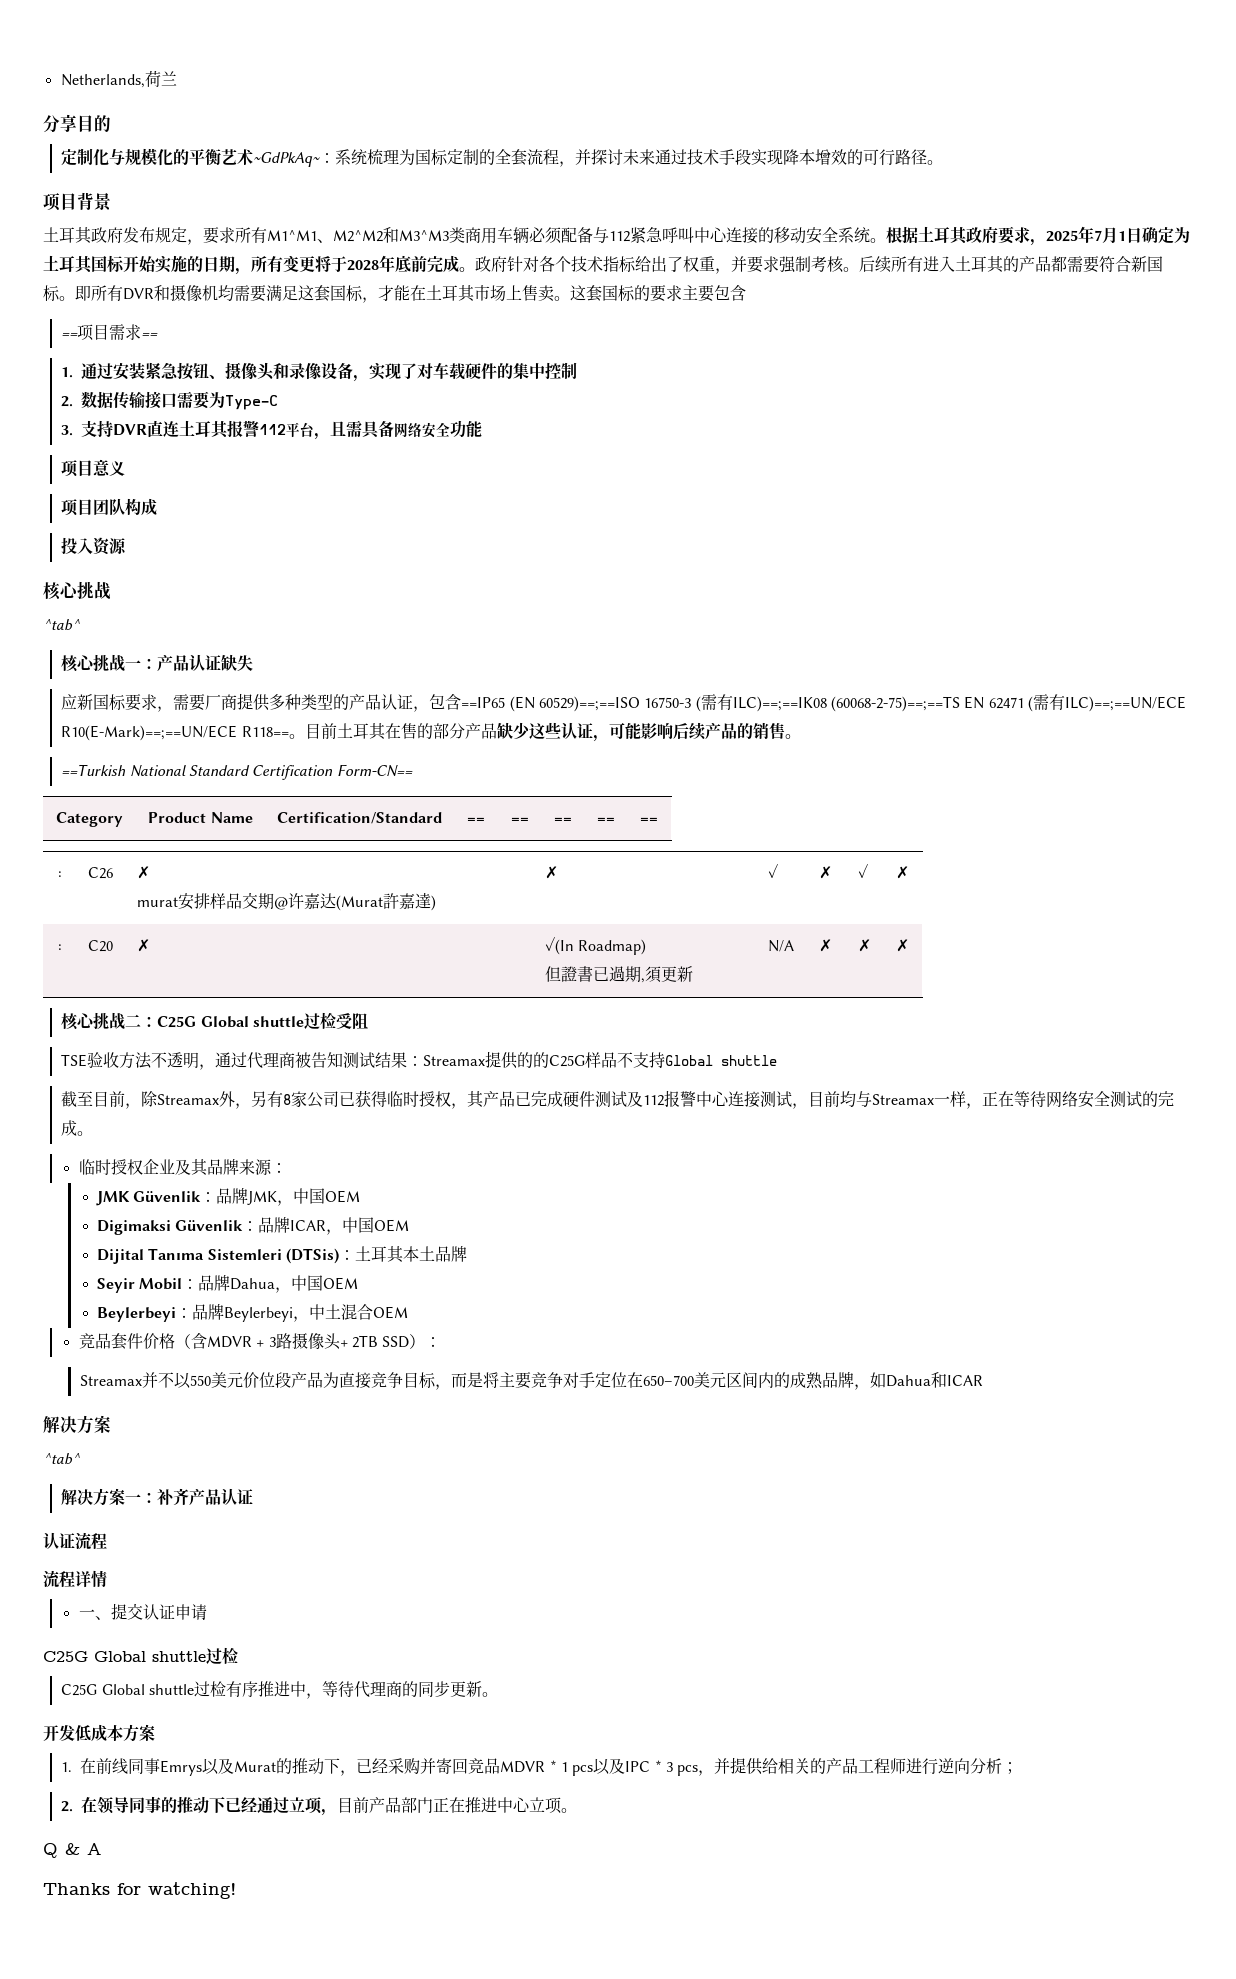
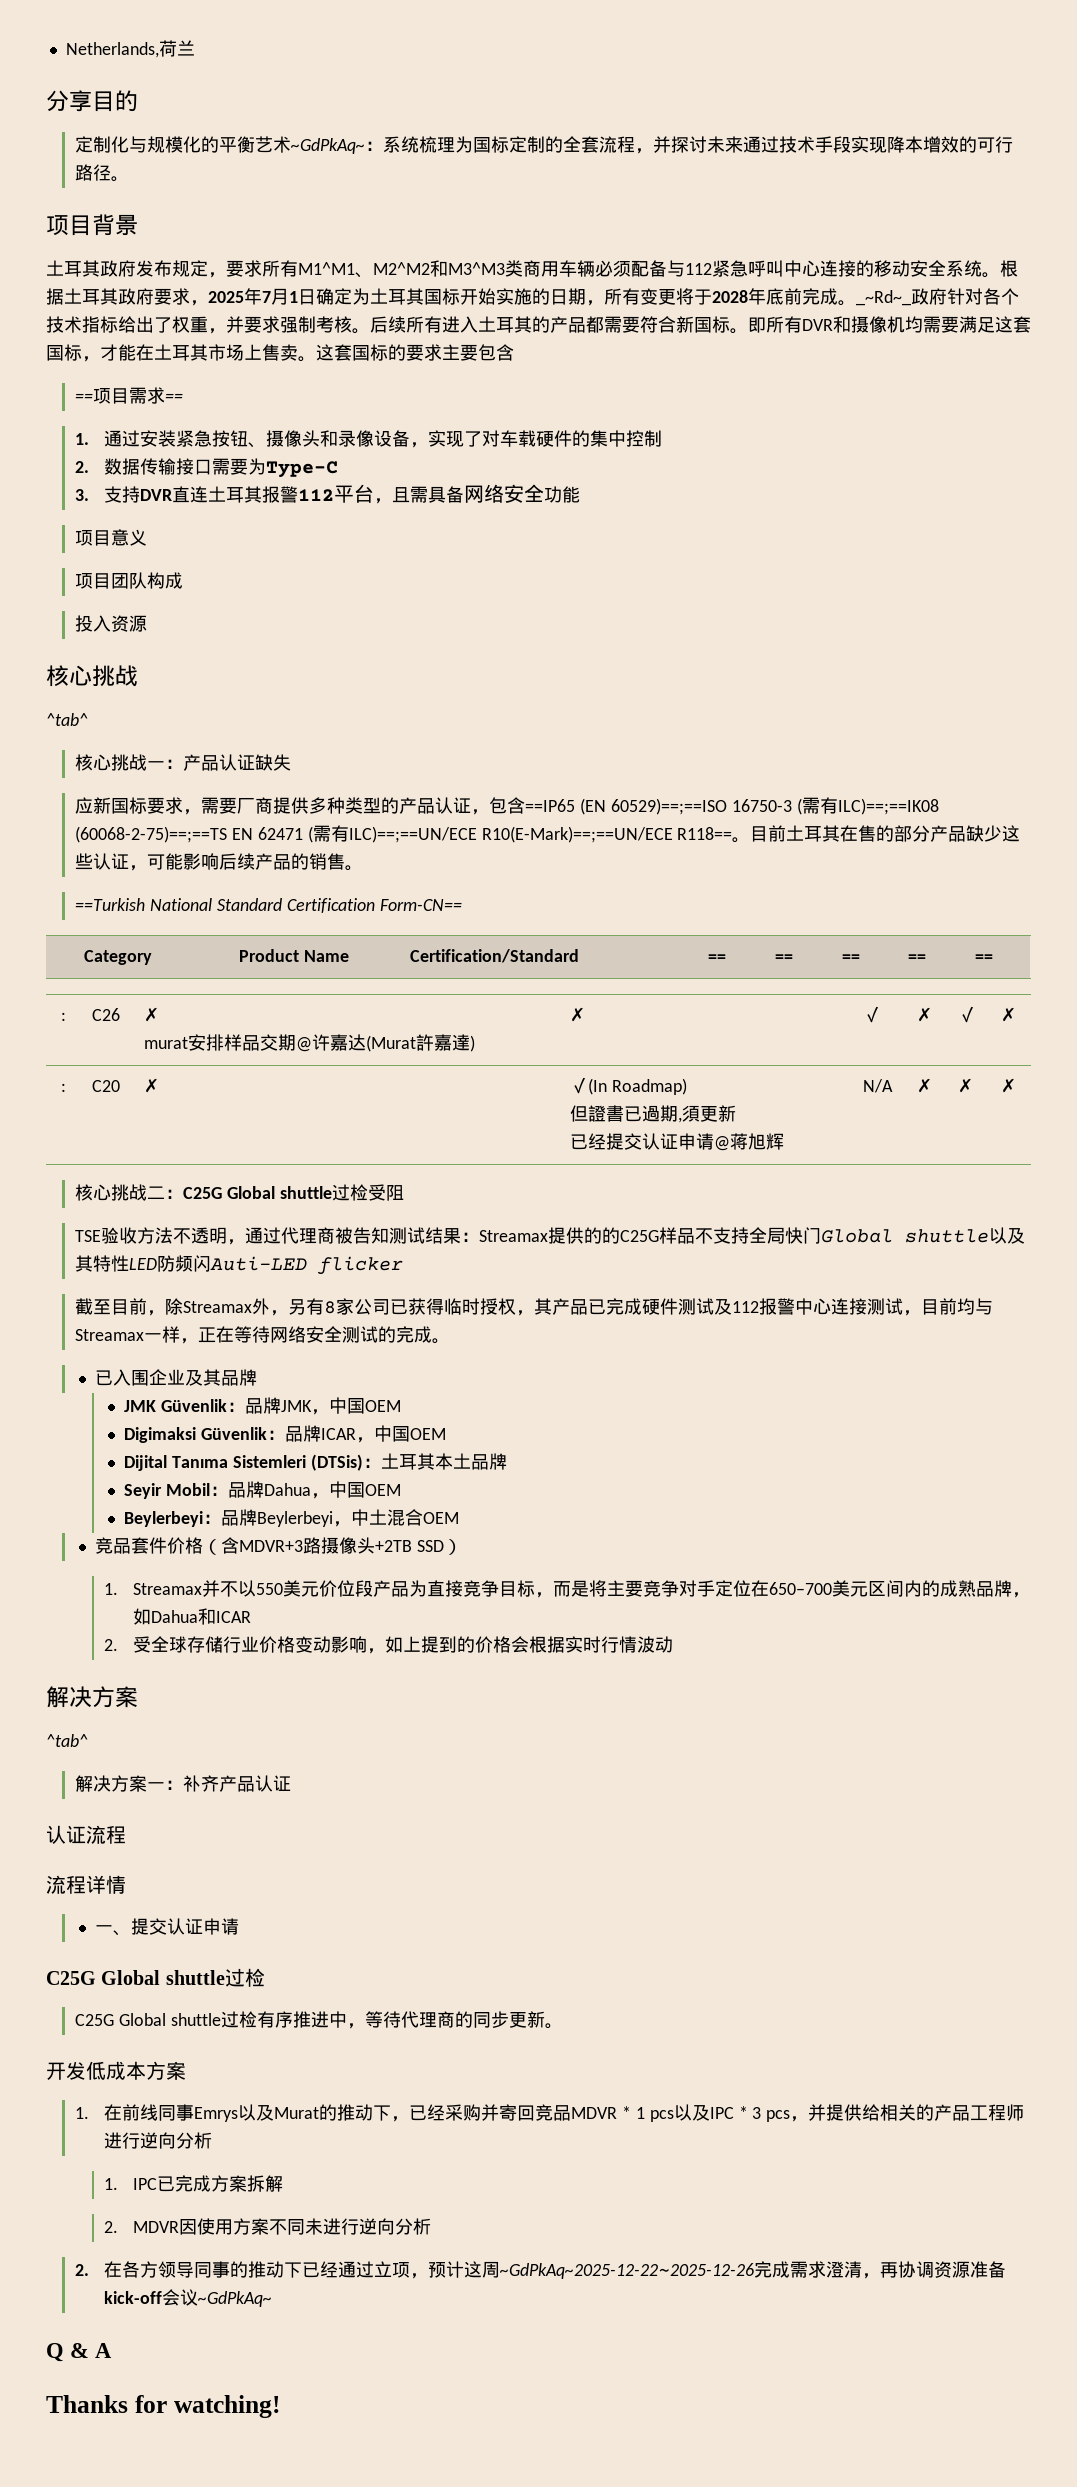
(475, 269) none -> [856,290,911,306] _~Rd~_
(694, 974) none -> [570,1133,785,1151] // 已经提交认证申请@蒋旭辉
[665,1055,778,1066] Global shuttle -> [749,1227,1026,1244] [75,1255,404,1275] 全局快门Global shuttle以及其特性LED防频闪Auti-LED flicker
[78,1159,143,1175] 临时授权 -> [94,1369,149,1386] 已入围
[238,1159,287,1175] 来源： -> (257, 1377) none
[206,1333,378,1350] MDVR + 3路摄像头+ 2TB -> [238,1537,412,1554] MDVR+3路摄像头+2TB
[425,1337,442,1347] ： // -> [104,1583,119,1595] // 1.
(983, 1380) none -> [104,1636,674,1654] // 2.受全球存储行业价格变动影响，如上提到的价格会根据实时行情波动
[1002,1762,1019,1774] ； -> [104,2175,284,2192] [104,2218,432,2235] // 1. IPC已完成方案拆解 // 2. MDVR因使用方案不同未进行逆向分析
(98, 1804) none -> [122,2261,159,2278] 各方
[337,1797,578,1814] 目前产品部门正在推进中心立项。 -> [428,2261,1007,2279] [104,2289,273,2307] 预计这周~GdPkAq~2025-12-22~2025-12-26完成需求澄清，再协调资源准备kick-off会议~GdPkAq~

